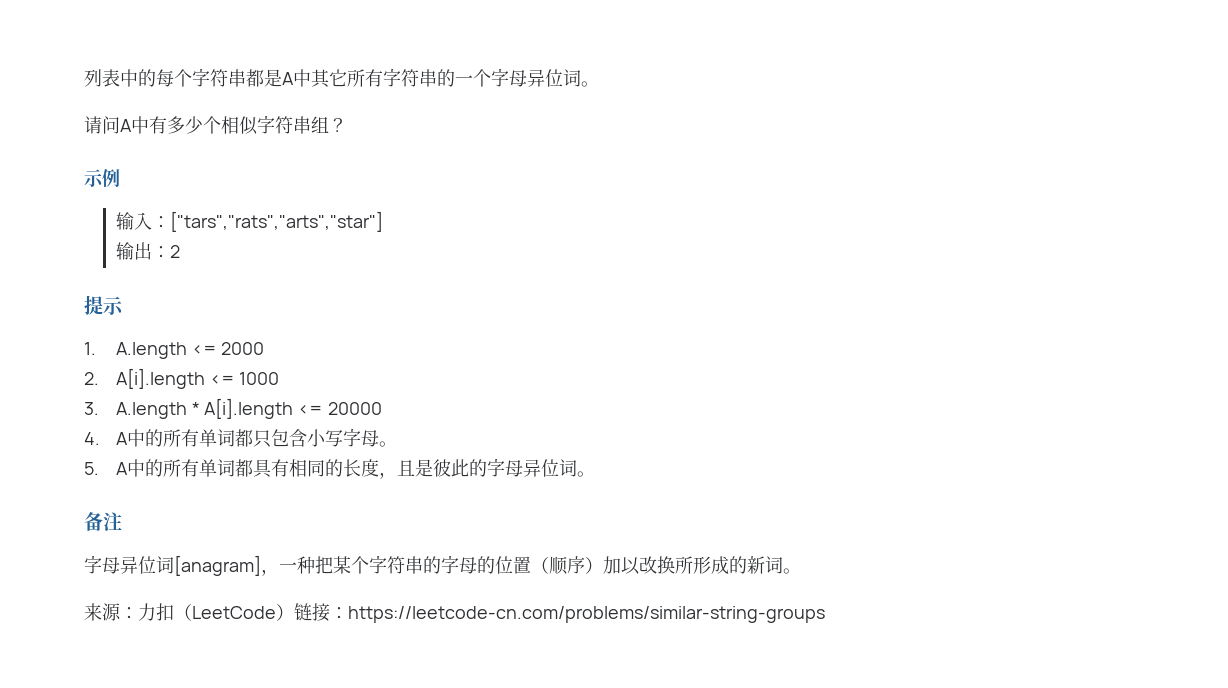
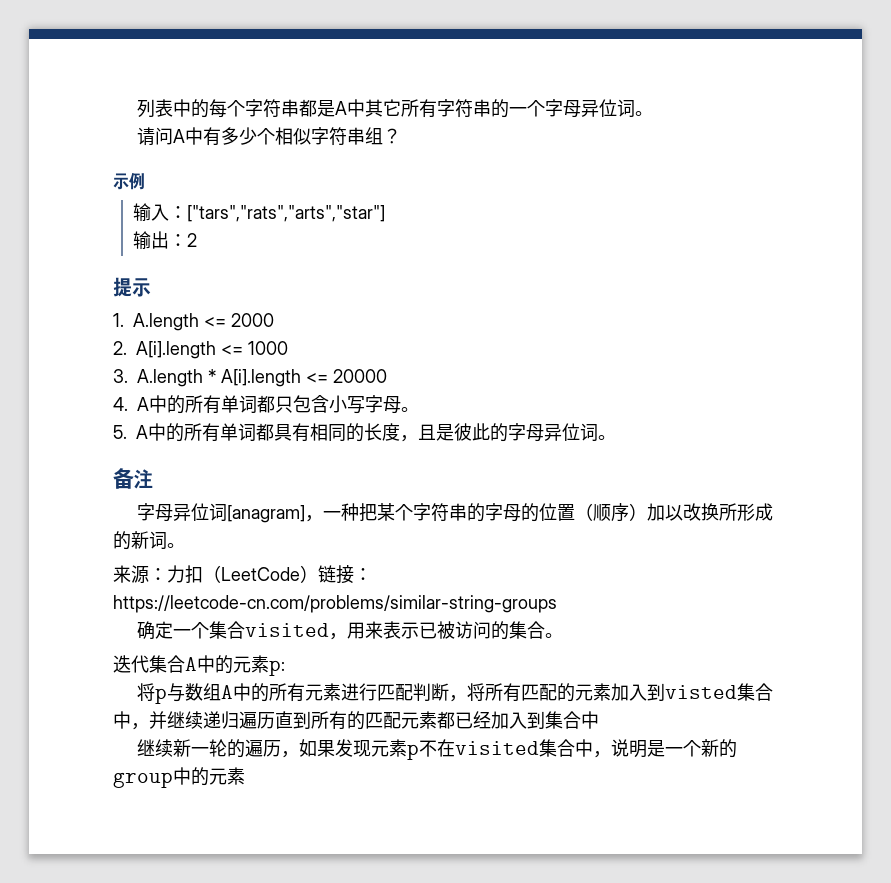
(825, 614) none -> [136,621,563,640] [113,655,285,676] [136,683,773,704] [113,711,599,730] [136,739,737,760] [113,767,245,788] // 确定一个集合visited，用来表示已被访问的集合。 // 迭代集合A中的元素p: // 将p与数组A中的所有元素进行匹配判断，将所有匹配的元素加入到visted集合中，并继续递归遍历直到所有的匹配元素都已经加入到集合中 // 继续新一轮的遍历，如果发现元素p不在visited集合中，说明是一个新的group中的元素

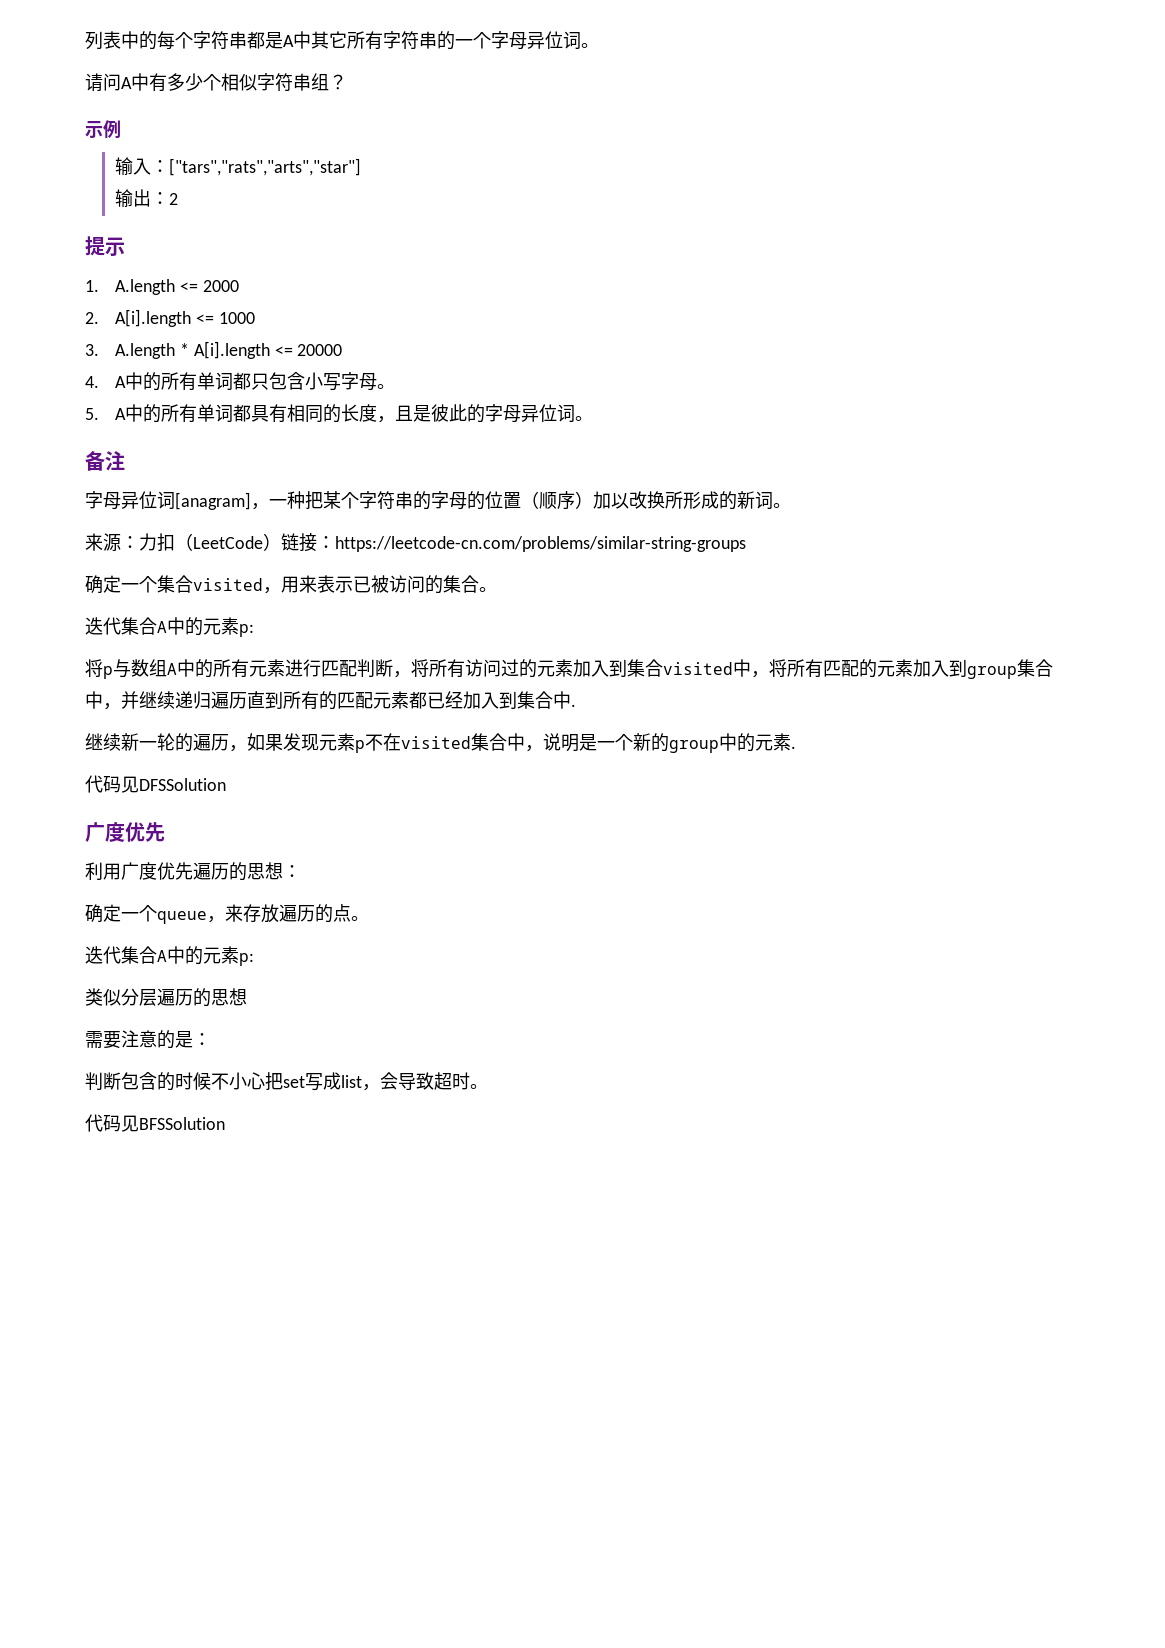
(521, 692) none -> [465,659,823,678] 访问过的元素加入到集合visited中，将所有
[664,685,737,699] visted -> [967,666,1017,679] group
(599, 720) none -> [571,704,576,707] .
(245, 776) none -> [791,746,796,749] [85,775,226,793] [85,822,165,842] [85,862,301,881] [85,904,369,924] [85,946,254,966] [85,988,247,1007] [85,1030,211,1049] [85,1072,488,1091] [85,1114,225,1132] . // 代码见DFSSolution // 广度优先 // 利用广度优先遍历的思想： // 确定一个queue，来存放遍历的点。 // 迭代集合A中的元素p: // 类似分层遍历的思想 // 需要注意的是： // 判断包含的时候不小心把set写成list，会导致超时。 // 代码见BFSSolution

